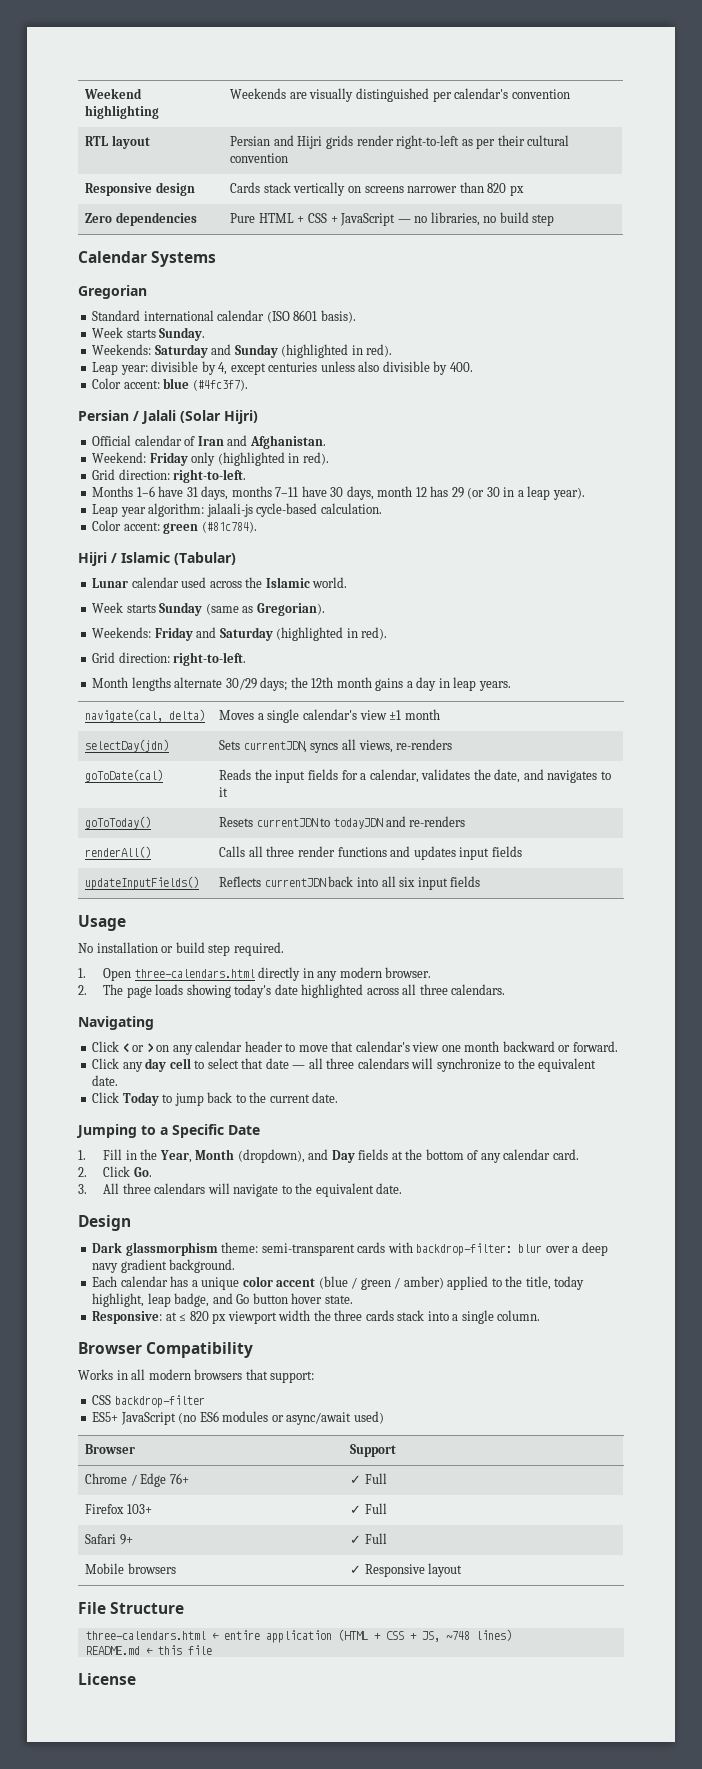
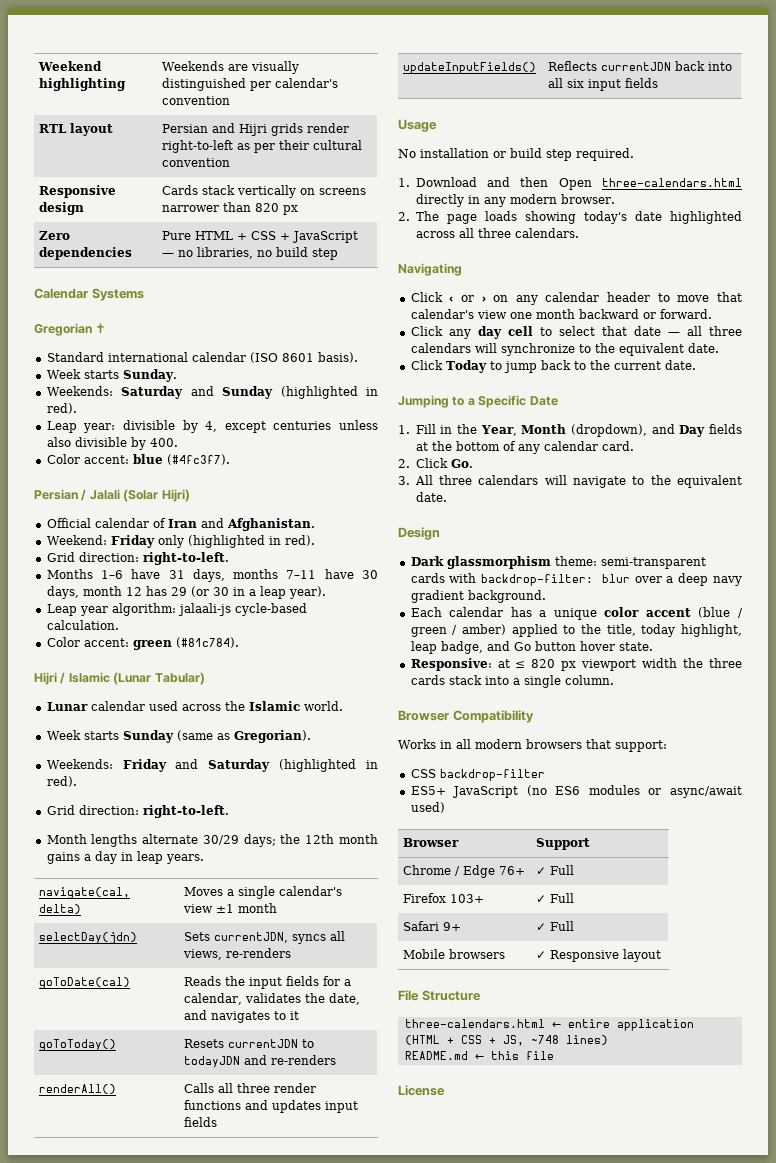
(147, 292) none -> [95,323,107,333] ✝
[174,552,236,565] (Tabular) -> [113,672,205,685] (Lunar Tabular)
(86, 973) none -> [415,177,549,187] Download and then

